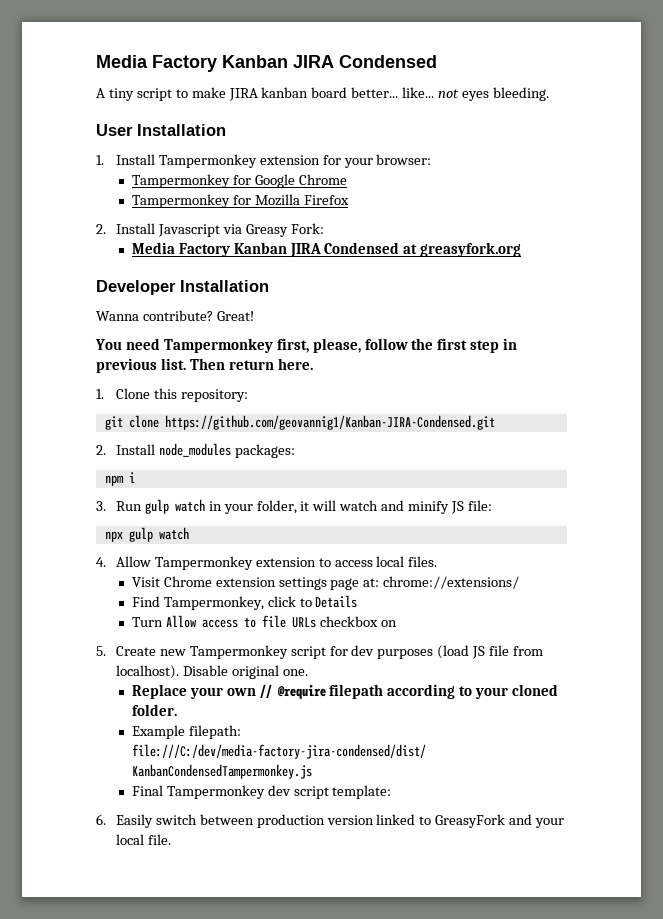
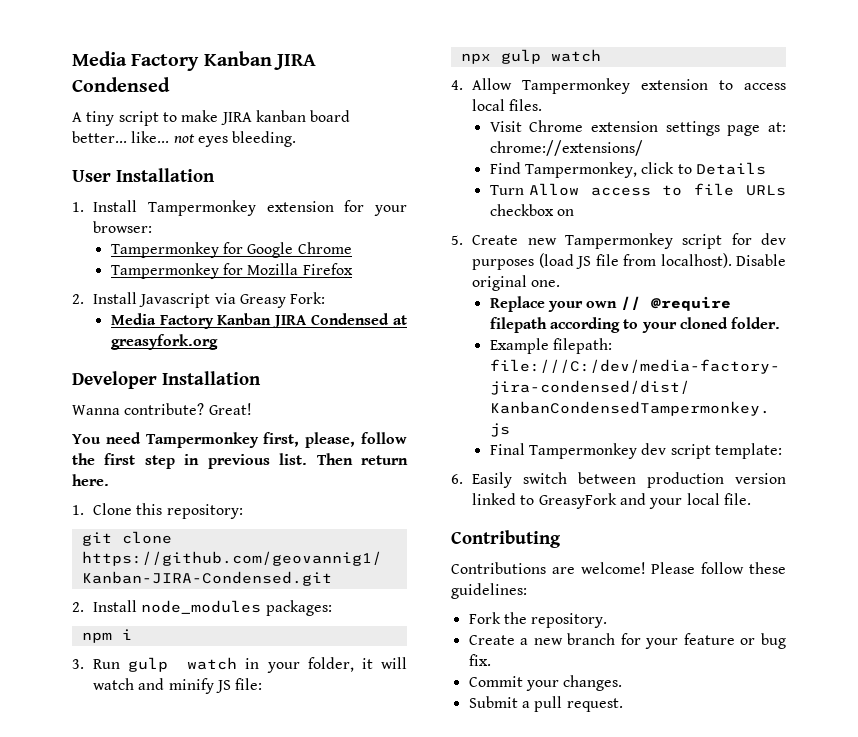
(171, 839) none -> [451,530,561,548] [451,562,786,574] [451,583,527,599] [468,612,608,628] [468,633,786,649] [468,654,491,666] [468,675,623,691] [468,696,623,712] // Contributing // Contributions are welcome! Please follow these guidelines: // Fork the repository. // Create a new branch for your feature or bug fix. // Commit your changes. // Submit a pull request.

